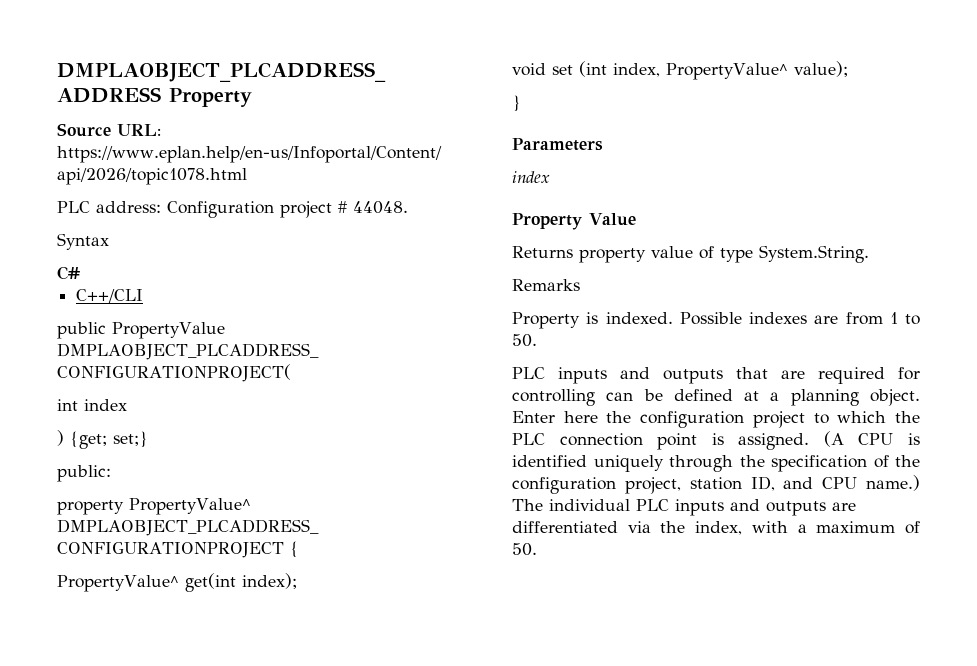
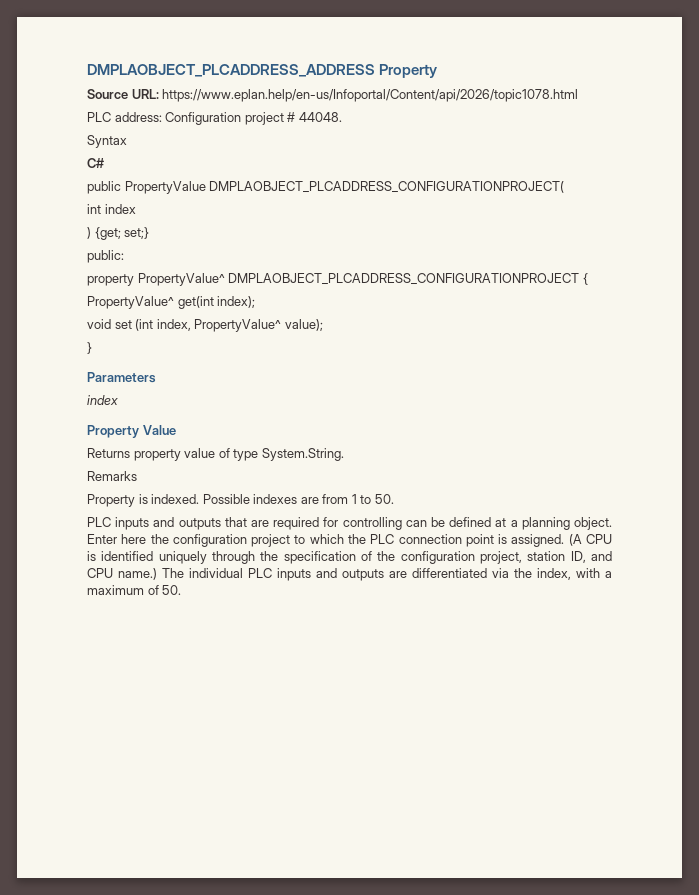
[76,289,144,303] // C++/CLI -> (104, 163) none

